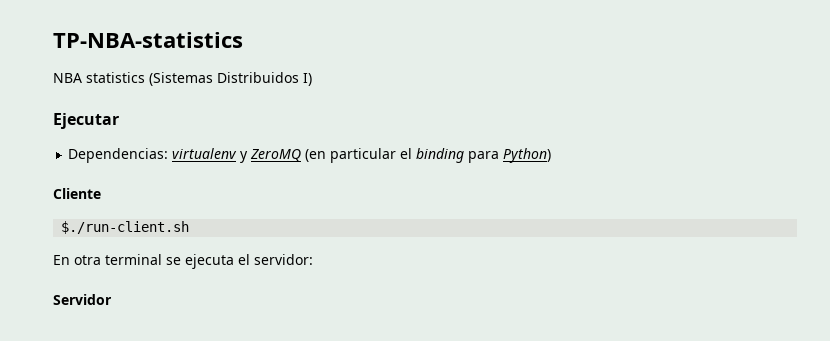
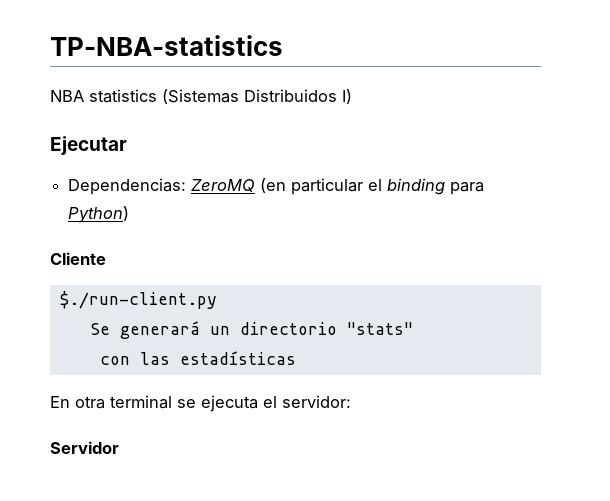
[172,148,249,163] virtualenv y -> (187, 186) none
[61,221,190,234] $./run-client.sh -> [59,291,217,309] [89,321,413,339] [99,351,296,365] $./run-client.py // Se generará un directorio "stats" // con las estadísticas

